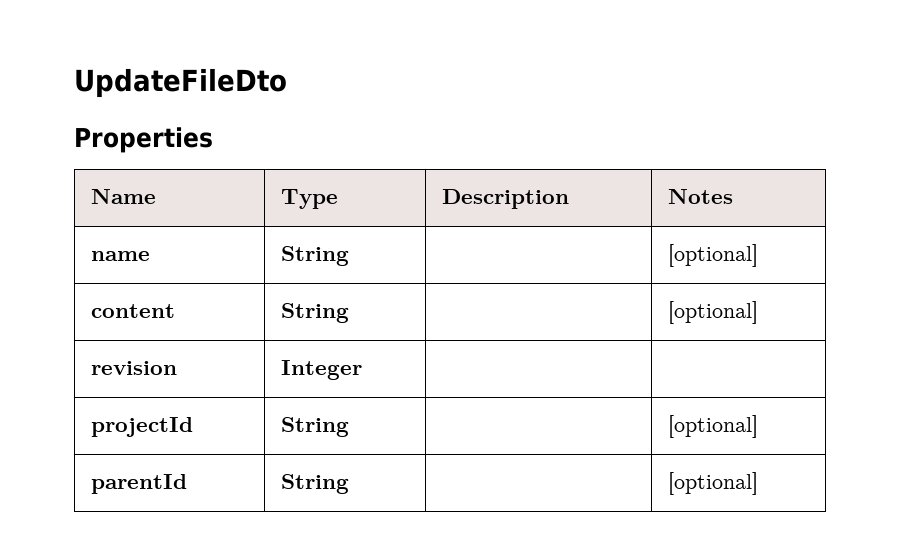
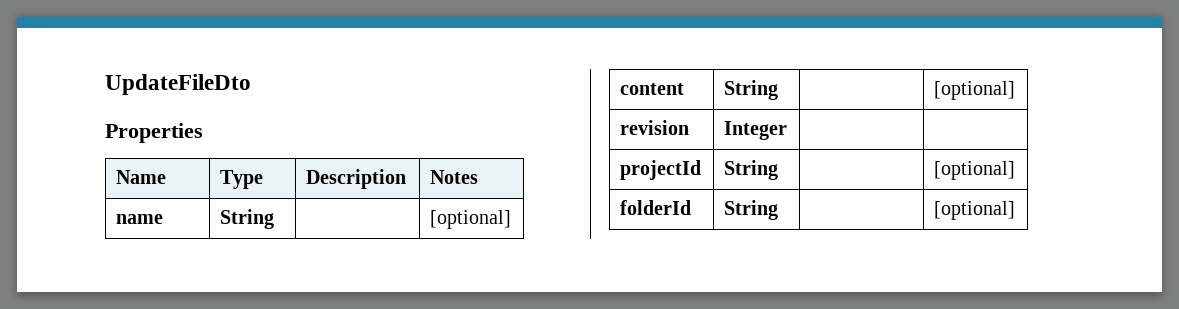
[90,474,187,494] parentId -> [620,200,692,215] folderId

